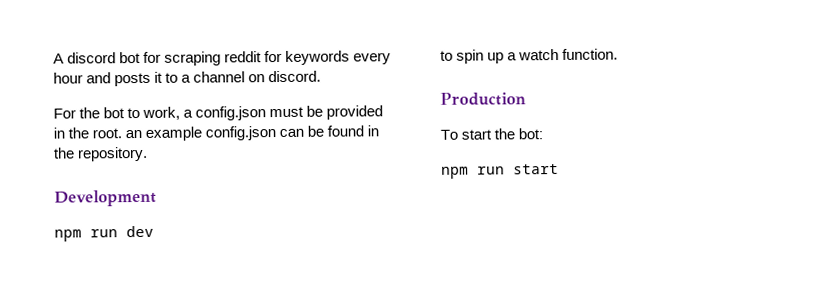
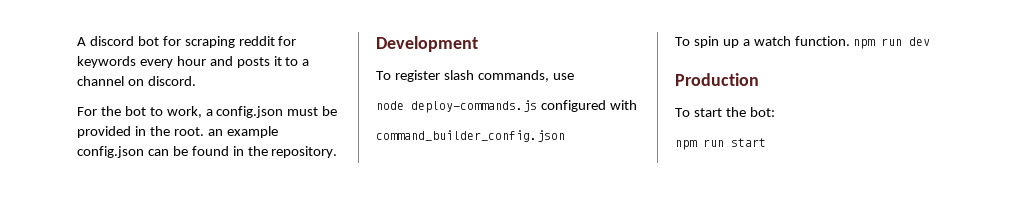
[54,225,154,242] [440,50,453,61] npm run dev // to -> [376,70,574,82] [376,100,637,113] [376,130,565,142] [675,37,690,46] To register slash commands, use // node deploy-commands.js configured with // command_builder_config.json // To
(619, 54) none -> [853,37,931,49] npm run dev

